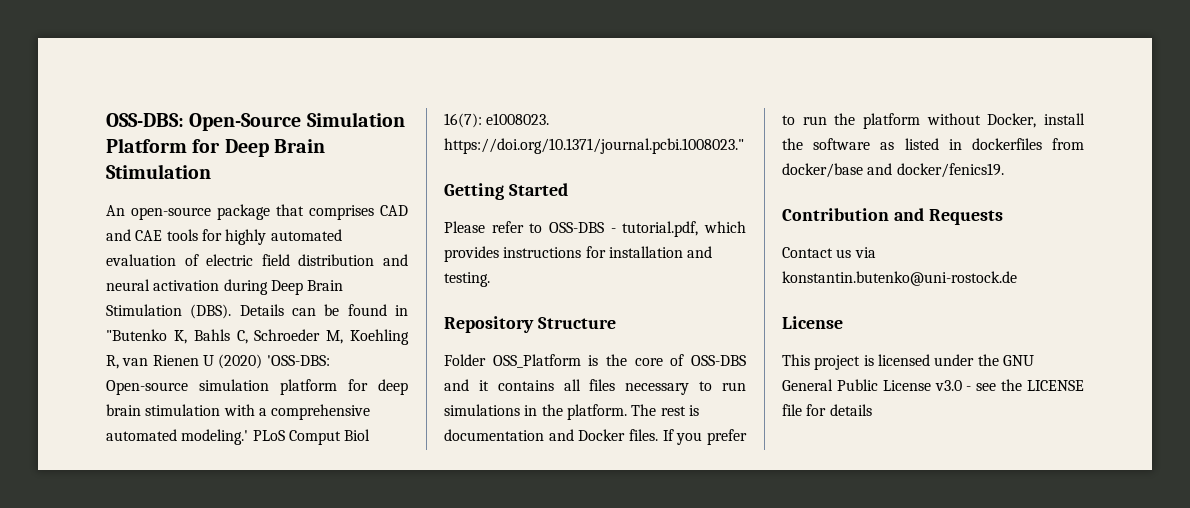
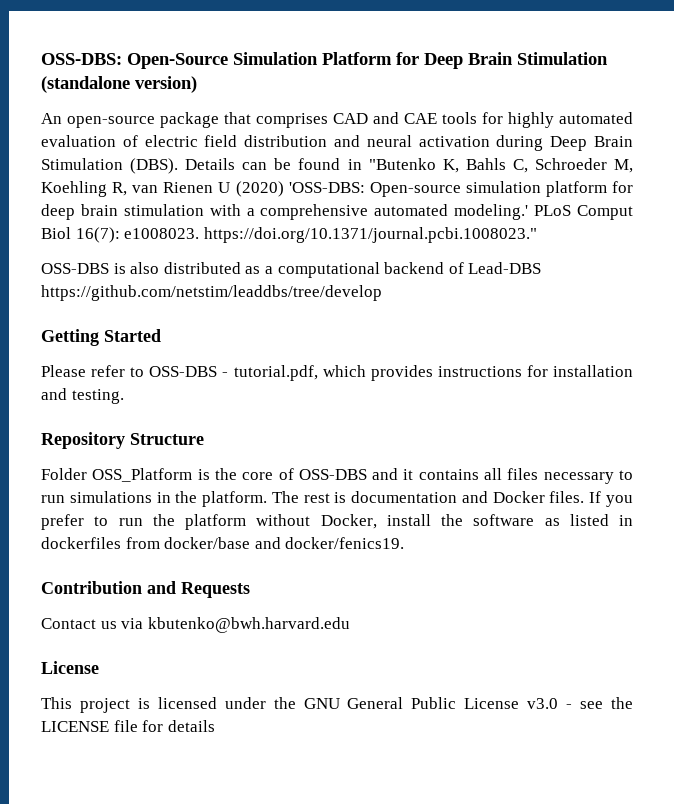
(211, 171) none -> [41,76,197,93] (standalone version)
(744, 146) none -> [41,262,542,278] [41,285,382,301] // OSS-DBS is also distributed as a computational backend of Lead-DBS https://github.com/netstim/leaddbs/tree/develop
[782,271,1017,286] konstantin.butenko@uni-rostock.de -> [147,617,350,633] kbutenko@bwh.harvard.edu

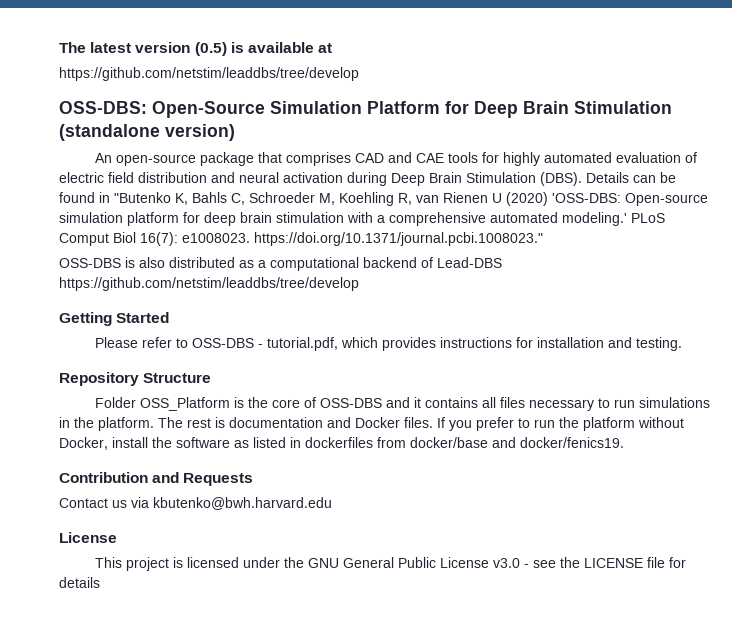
(41, 59) none -> [59,42,333,56] [59,67,359,81] The latest version (0.5) is available at // https://github.com/netstim/leaddbs/tree/develop //

